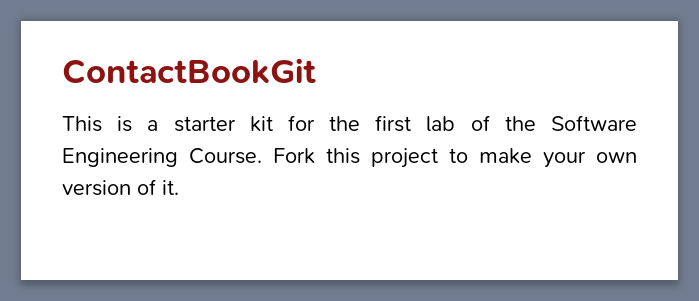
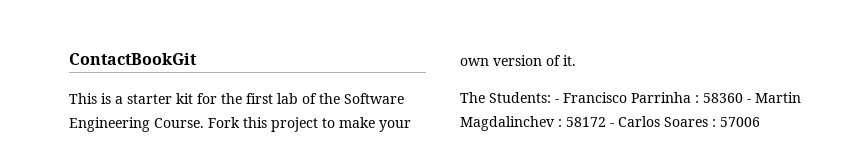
(179, 187) none -> [460,92,801,103] [460,116,760,131] // The Students: - Francisco Parrinha : 58360 - Martin Magdalinchev : 58172 - Carlos Soares : 57006

